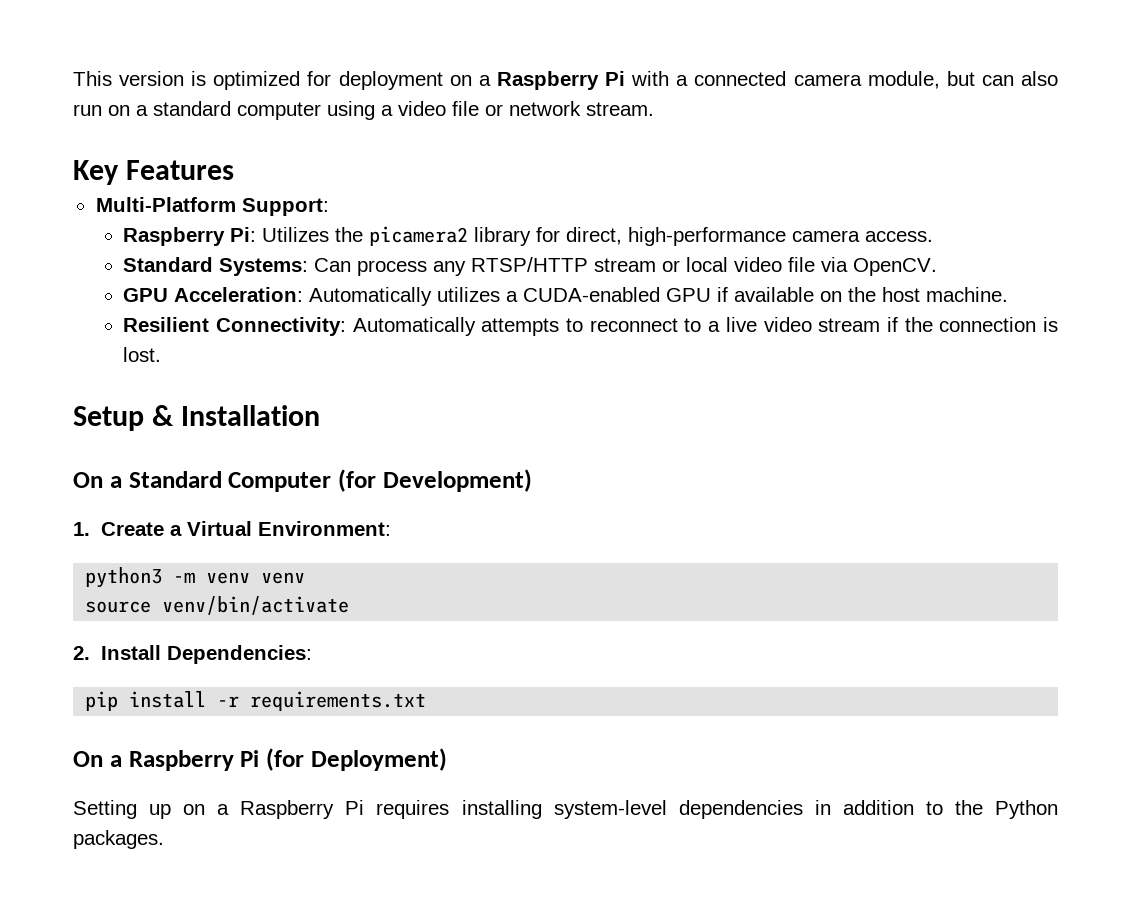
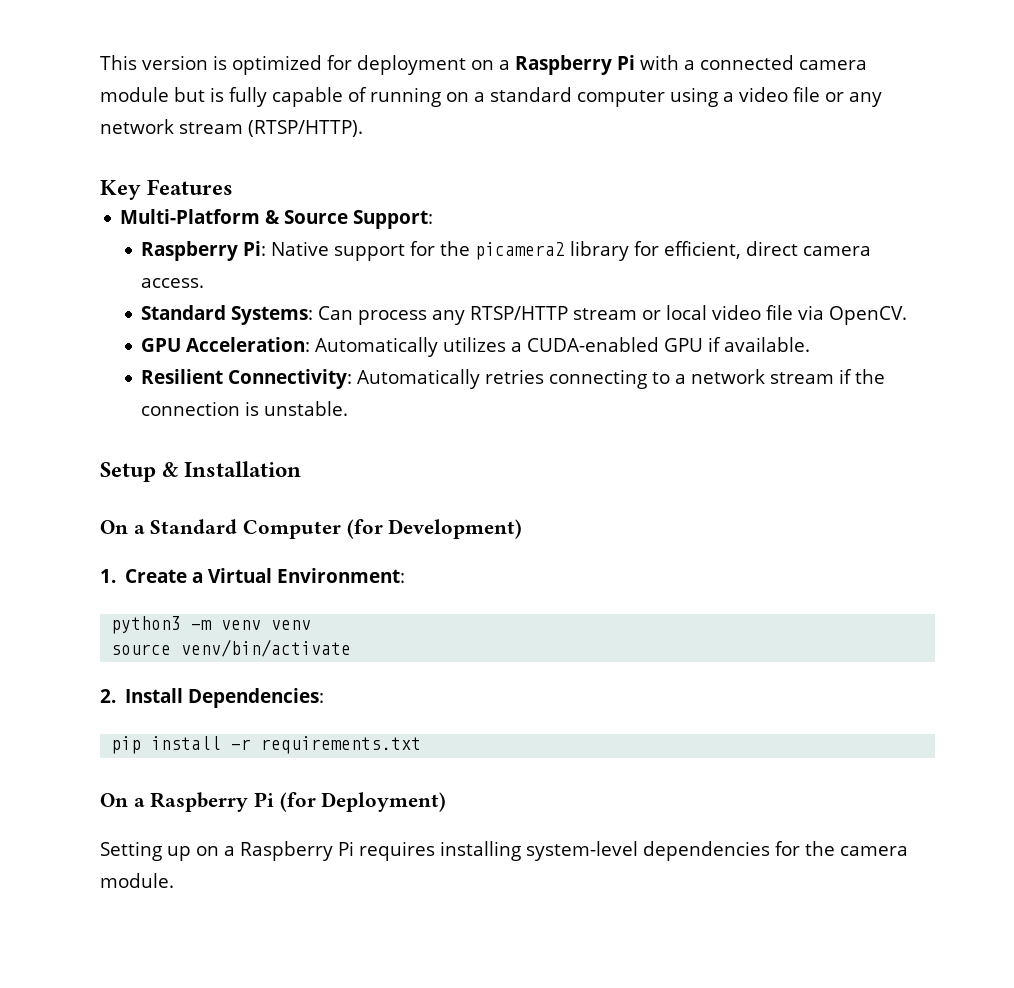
[867,71,1058,89] [73,104,102,116] module, but can also run -> [100,87,441,107] module but is fully capable of running
[509,101,654,116] network stream. -> [849,92,882,107] [100,119,363,137] any network stream (RTSP/HTTP).
(236, 204) none -> [265,210,349,224] & Source
[262,227,330,242] Utilizes -> [271,241,436,261] Native support for
[566,227,787,246] direct, high-performance -> [664,241,799,259] efficient, direct
[734,287,1009,302] [123,317,812,336] available on the host machine. // Resilient Connectivity: Automatically attempts to reconnect to a live video -> [724,337,811,352] [141,369,766,389] available. // Resilient Connectivity: Automatically retries connecting to a network
[123,347,162,362] lost. -> [264,401,349,416] unstable.
[814,800,1058,819] [73,830,164,849] in addition to the Python packages. -> [775,841,908,856] [100,873,174,888] for the camera module.

